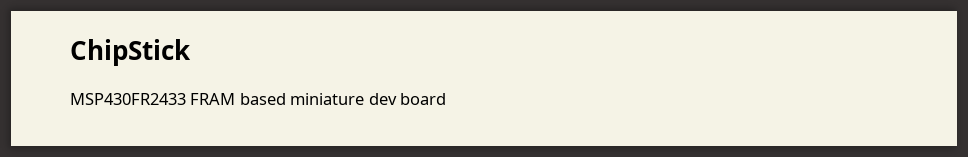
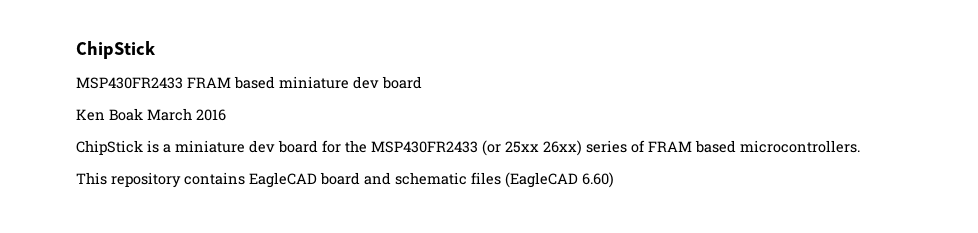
(447, 99) none -> [76,108,226,121] [76,140,860,156] [76,172,614,188] // Ken Boak March 2016 // ChipStick is a miniature dev board for the MSP430FR2433 (or 25xx 26xx) series of FRAM based microcontrollers. // This repository contains EagleCAD board and schematic files (EagleCAD 6.60)

